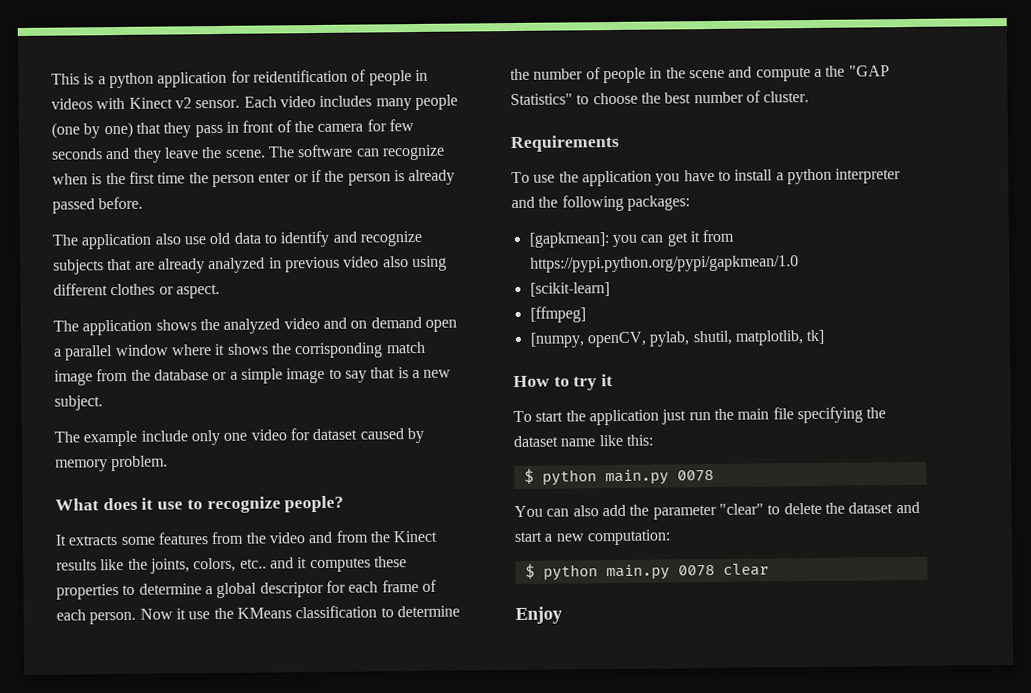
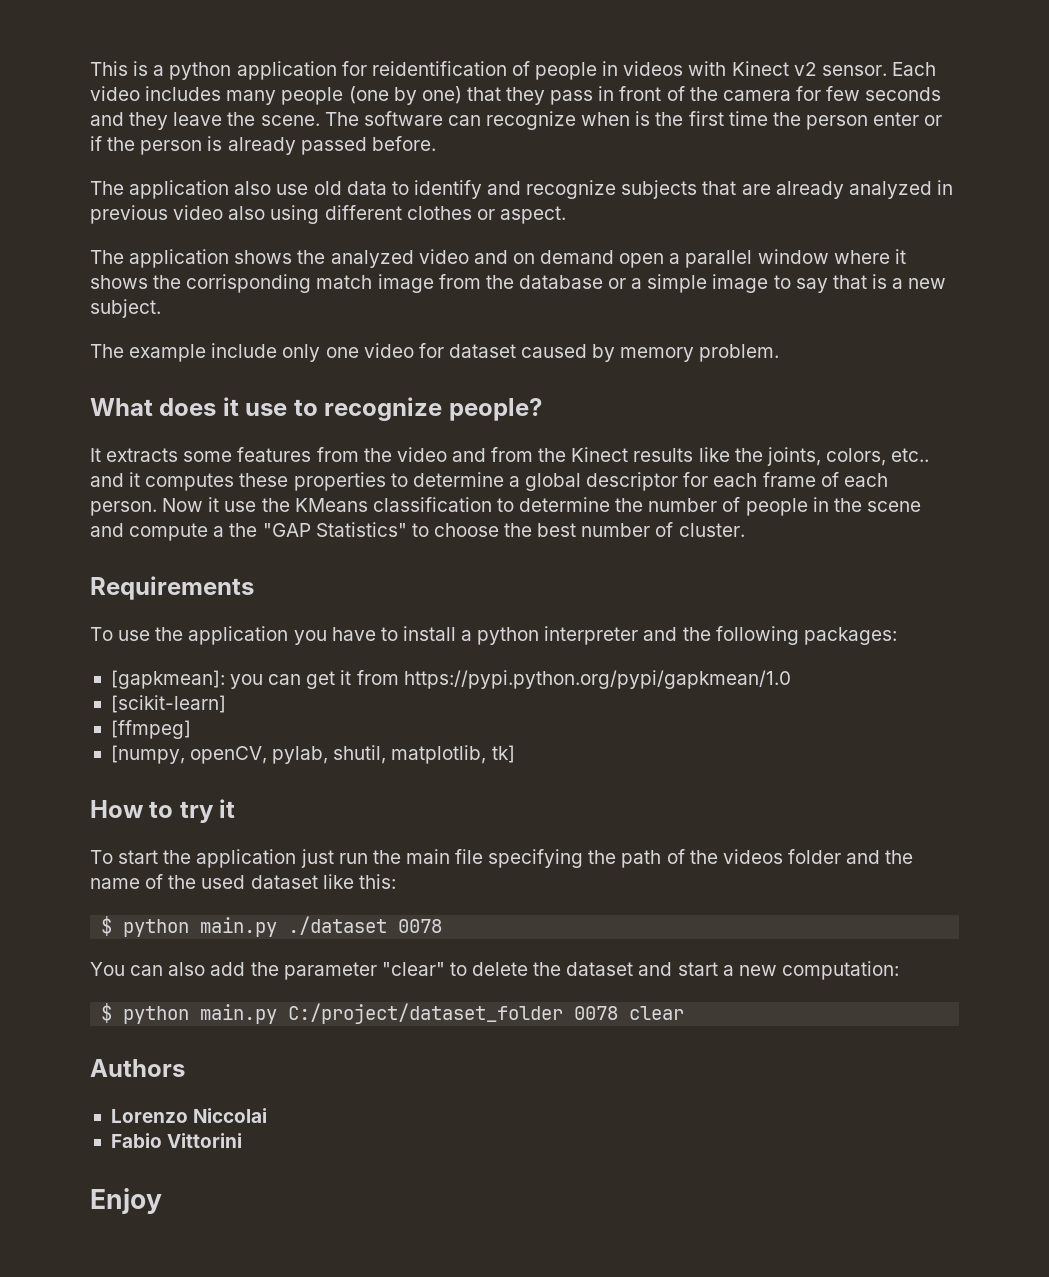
[513,435,597,448] dataset name -> [621,849,914,868] [90,874,318,889] path of the videos folder and the name of the used dataset
(669, 477) none -> [288,916,388,935] ./dataset
(670, 572) none -> [288,1003,564,1024] C:/project/dataset_folder
(769, 569) none -> [90,1059,185,1077] [110,1108,268,1123] [110,1133,243,1148] // Authors // Lorenzo Niccolai // Fabio Vittorini

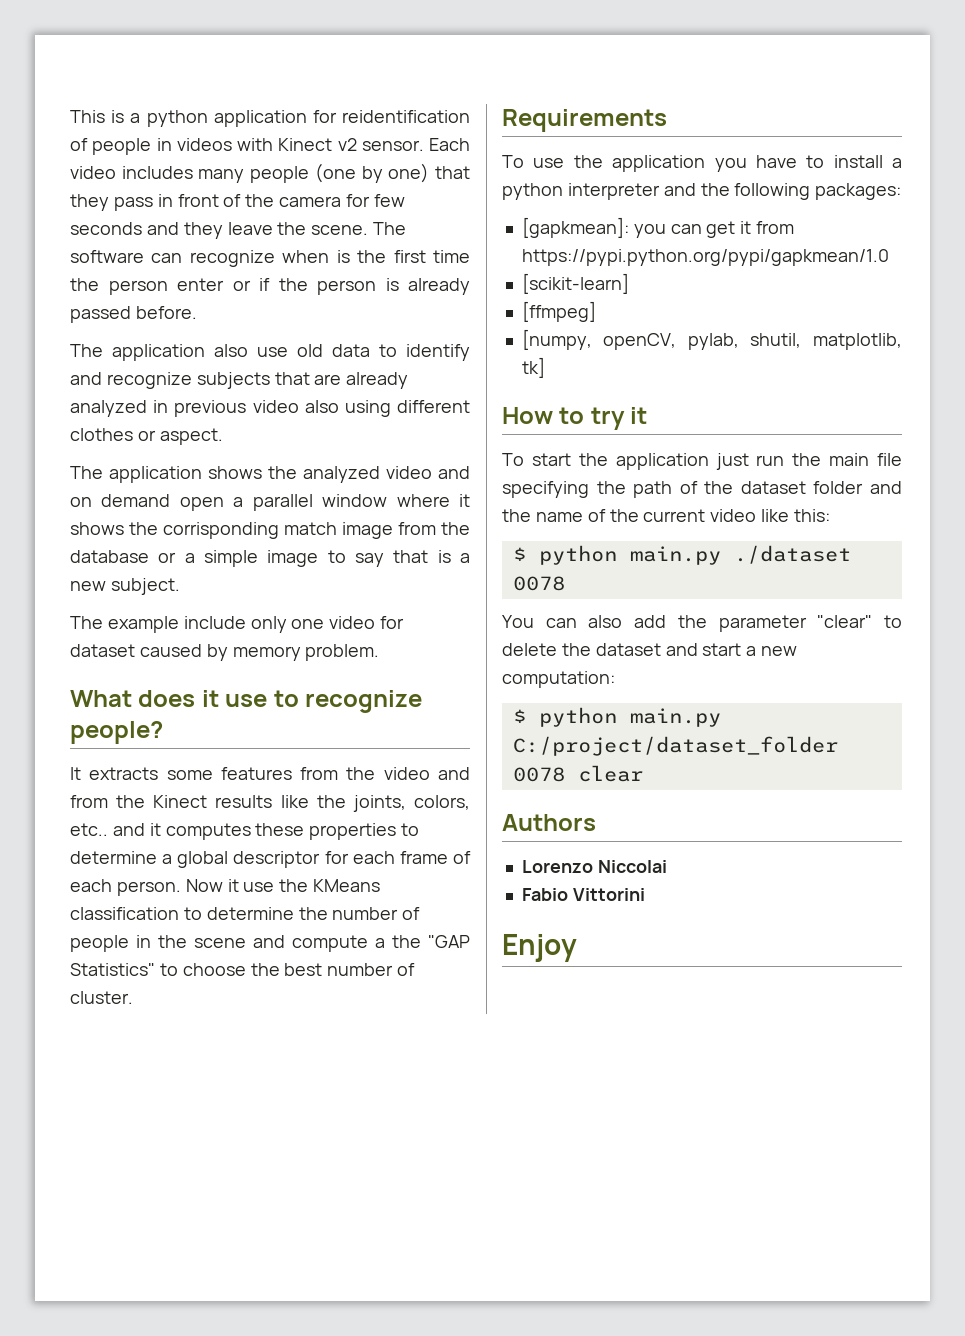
[722,849,783,864] videos -> [740,481,806,494] dataset
[201,875,318,889] used dataset -> [643,509,757,522] current video

